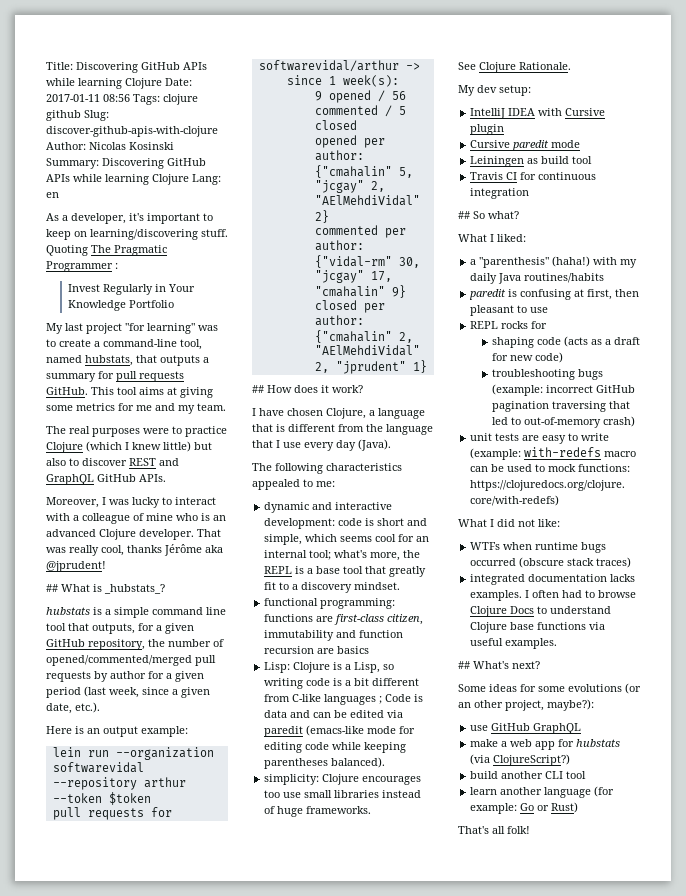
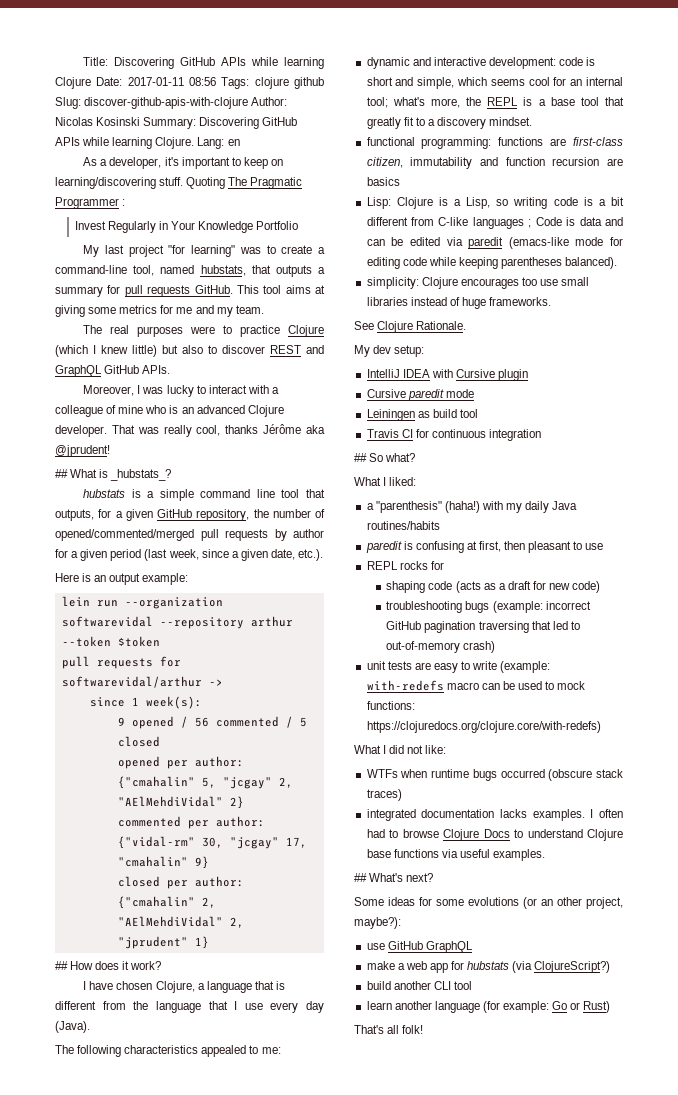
[152,174,189,185] Clojure -> [155,137,195,149] Clojure.

